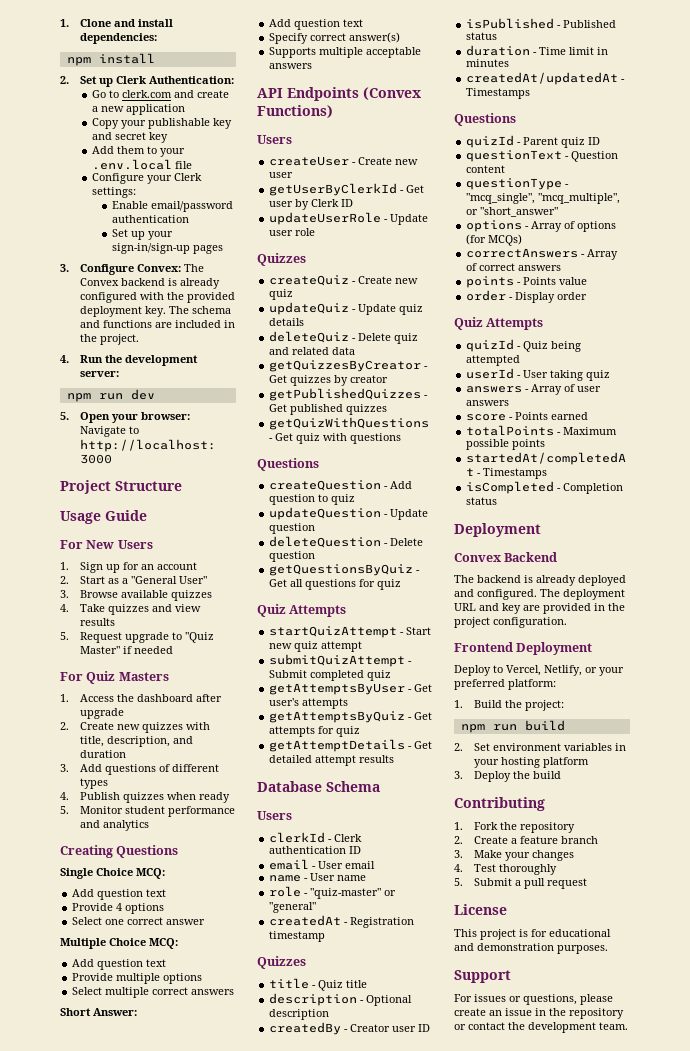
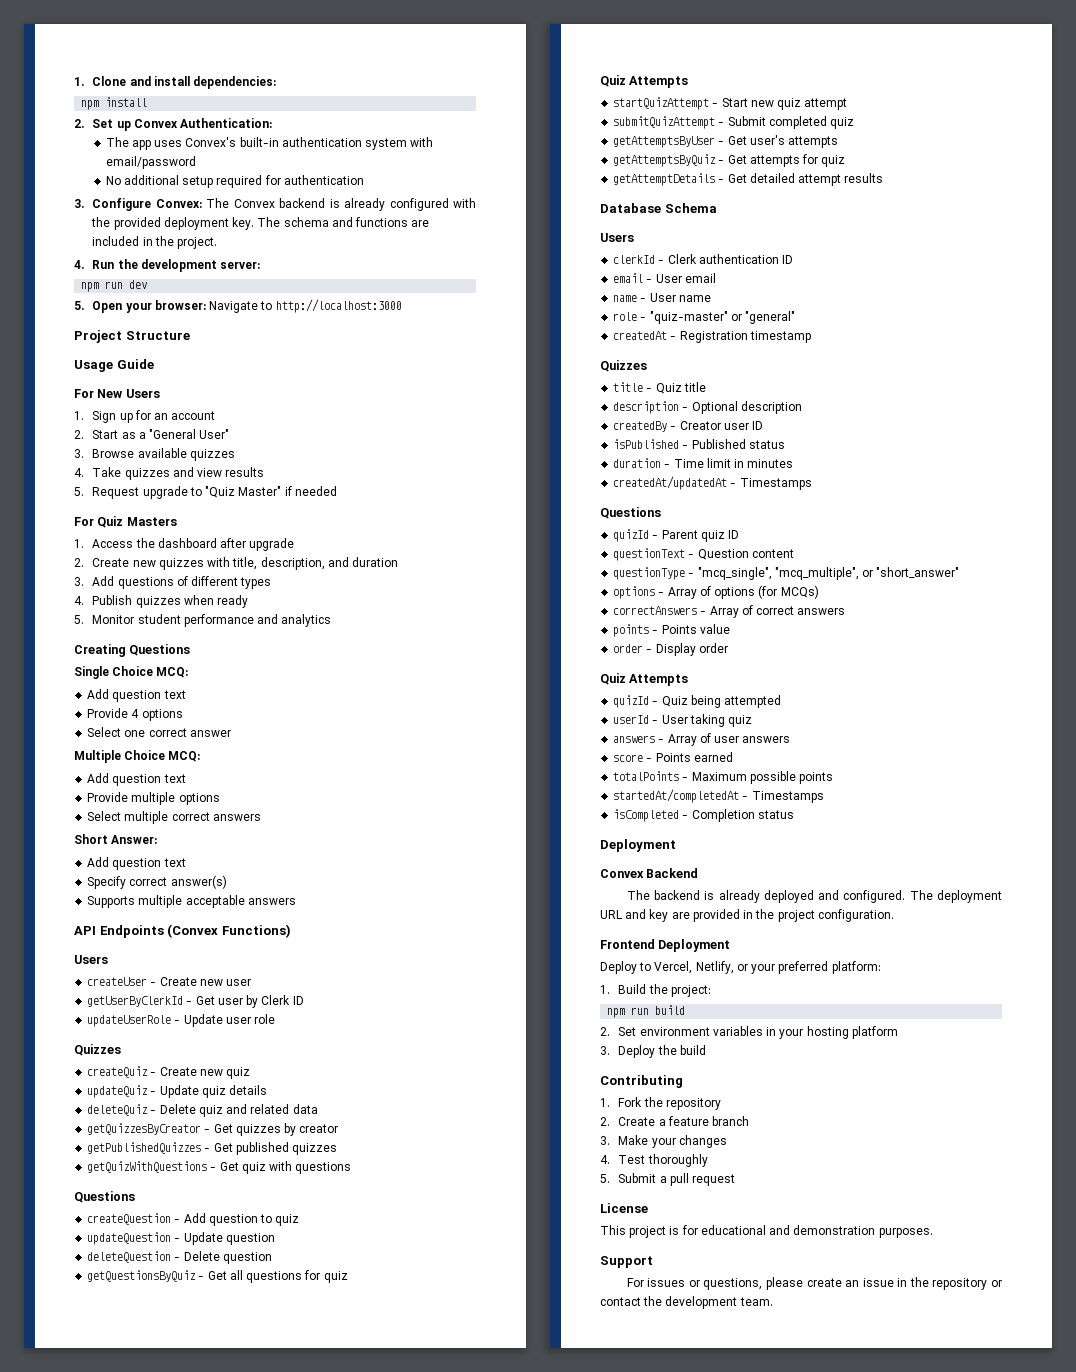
[115,76,146,84] Clerk -> [133,119,178,128] Convex
[92,90,230,98] [92,104,186,115] [92,118,233,129] [92,132,169,143] [92,146,186,157] [92,159,193,170] [92,173,203,184] [92,187,137,198] [111,201,233,212] [111,215,189,223] [111,229,173,240] [111,243,223,254] Go to clerk.com and create a new application // Copy your publishable key and secret key // Add them to your .env.local file // Configure your Clerk settings: // Enable email/password authentication // Set up your sign-in/sign-up pages -> [105,137,434,150] [105,156,196,169] [105,175,364,188] The app uses Convex's built-in authentication system with email/password // No additional setup required for authentication

